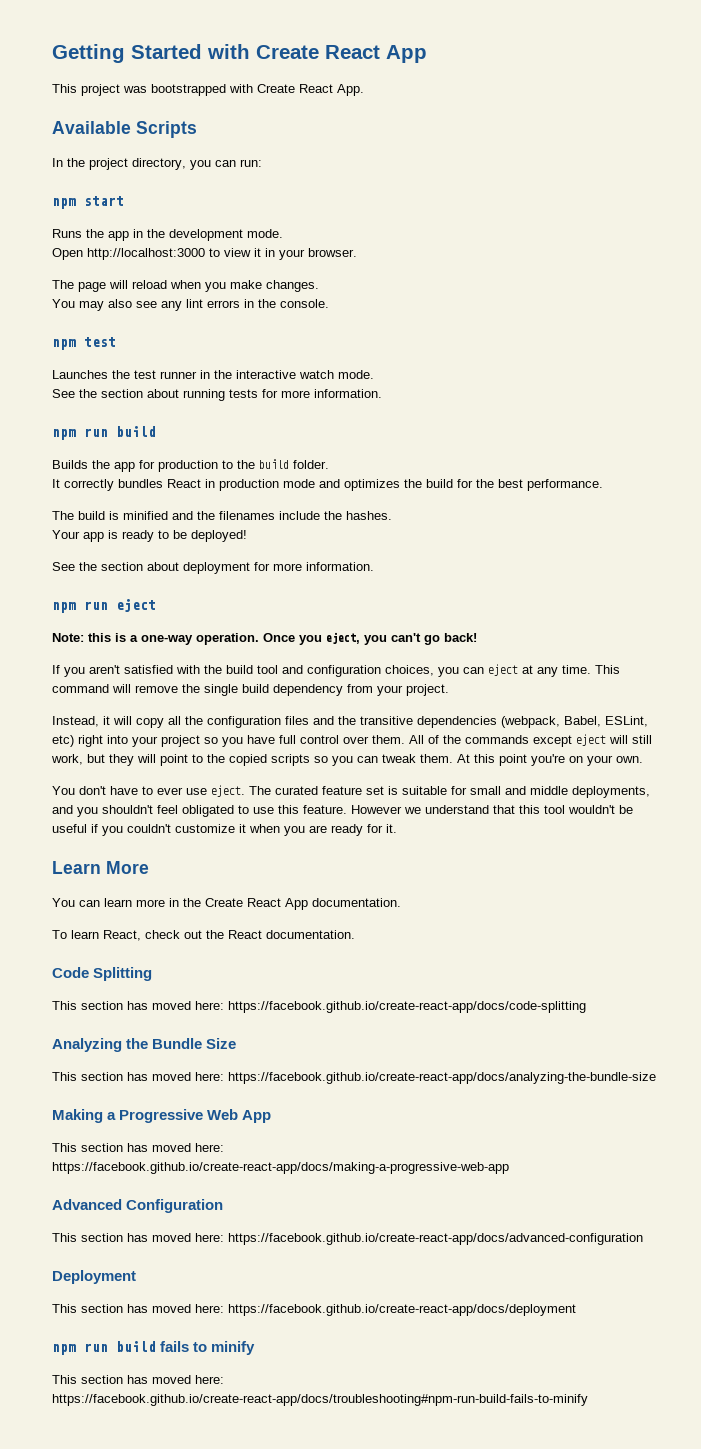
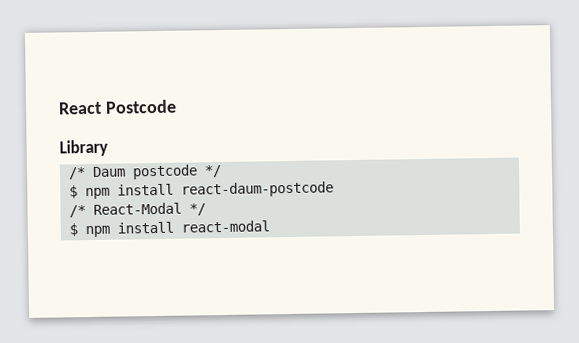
[52,44,427,63] [52,84,364,96] [52,121,197,138] [52,158,262,170] [52,196,124,209] [52,229,283,241] [52,248,357,260] [52,280,319,292] [52,299,329,311] [52,337,116,350] [52,370,374,379] [52,389,382,401] [52,426,156,440] [52,459,329,472] [52,479,603,491] [52,511,392,520] [52,530,247,542] [52,562,374,574] [52,599,156,613] [52,632,477,645] [52,664,620,677] [52,684,449,696] [52,716,648,728] [52,734,652,747] [51,754,643,766] [52,785,650,798] [52,805,633,817] [52,824,397,836] [52,861,149,874] [52,898,401,910] [52,930,355,941] [52,967,153,981] [52,1001,586,1013] [52,1038,237,1052] [52,1072,656,1084] [52,1109,272,1123] [52,1143,224,1152] [52,1162,509,1174] [52,1199,224,1213] [52,1233,643,1245] [52,1270,136,1284] [52,1304,576,1316] [52,1341,256,1355] [52,1375,224,1384] [52,1394,588,1406] Getting Started with Create React App // This project was bootstrapped with Create React App. // Available Scripts // In the project directory, you can run: // npm start // Runs the app in the development mode. // Open http://localhost:3000 to view it in your browser. // The page will reload when you make changes. // You may also see any lint errors in the console. // npm test // Launches the test runner in the interactive watch mode. // See the section about running tests for more information. // npm run build // Builds the app for production to the build folder. // It correctly bundles React in production mode and optimizes the build for the best performance. // The build is minified and the filenames include the hashes. // Your app is ready to be deployed! // See the section about deployment for more information. // npm run eject // Note: this is a one-way operation. Once you eject, you can't go back! // If you aren't satisfied with the build tool and configuration choices, you can eject at any time. This command will remove the single build dependency from your project. // Instead, it will copy all the configuration files and the transitive dependencies (webpack, Babel, ESLint, etc) right into your project so you have full control over them. All of the commands except eject will still work, but they will point to the copied scripts so you can tweak them. At this point you're on your own. // You don't have to ever use eject. The curated feature set is suitable for small and middle deployments, and you shouldn't feel obligated to use this feature. However we understand that this tool wouldn't be useful if you couldn't customize it when you are ready for it. // Learn More // You can learn more in the Create React App documentation. // To learn React, check out the React documentation. // Code Splitting // This section has moved here: https://facebook.github.io/create-react-app/docs/code-splitting // Analyzing the Bundle Size // This section has moved here: https://facebook.github.io/create-react-app/docs/analyzing-the-bundle-size // Making a Progressive Web App // This section has moved here: https://facebook.github.io/create-react-app/docs/making-a-progressive-web-app // Advanced Configuration // This section has moved here: https://facebook.github.io/create-react-app/docs/advanced-configuration // Deployment // This section has moved here: https://facebook.github.io/create-react-app/docs/deployment // npm run build fails to minify // This section has moved here: https://facebook.github.io/create-react-app/docs/troubleshooting#npm-run-build-fails-to-minify -> [58,99,177,115] [59,139,108,157] [68,164,223,180] [69,181,335,200] [69,202,207,218] [69,220,271,238] React Postcode // Library // /* Daum postcode */ // $ npm install react-daum-postcode // /* React-Modal */ // $ npm install react-modal

